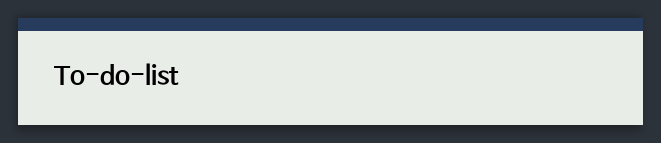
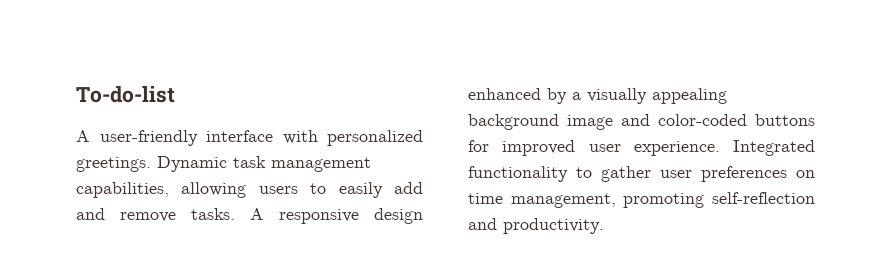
(179, 74) none -> [76,130,423,146] [76,156,371,172] [76,182,423,198] [76,208,423,224] [468,88,727,104] [468,114,815,130] [468,140,815,156] [468,166,815,182] [468,192,815,208] [468,218,604,234] // A user-friendly interface with personalized greetings. Dynamic task management capabilities, allowing users to easily add and remove tasks. A responsive design enhanced by a visually appealing background image and color-coded buttons for improved user experience. Integrated functionality to gather user preferences on time management, promoting self-reflection and productivity.

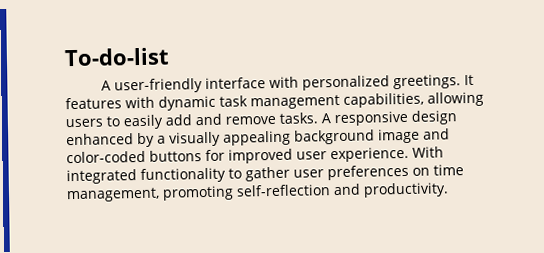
[157,156,227,172] Dynamic -> [464,74,475,86] [65,95,216,111] It features with dynamic
[733,140,815,156] Integrated -> [412,146,444,158] [66,169,137,185] With integrated

